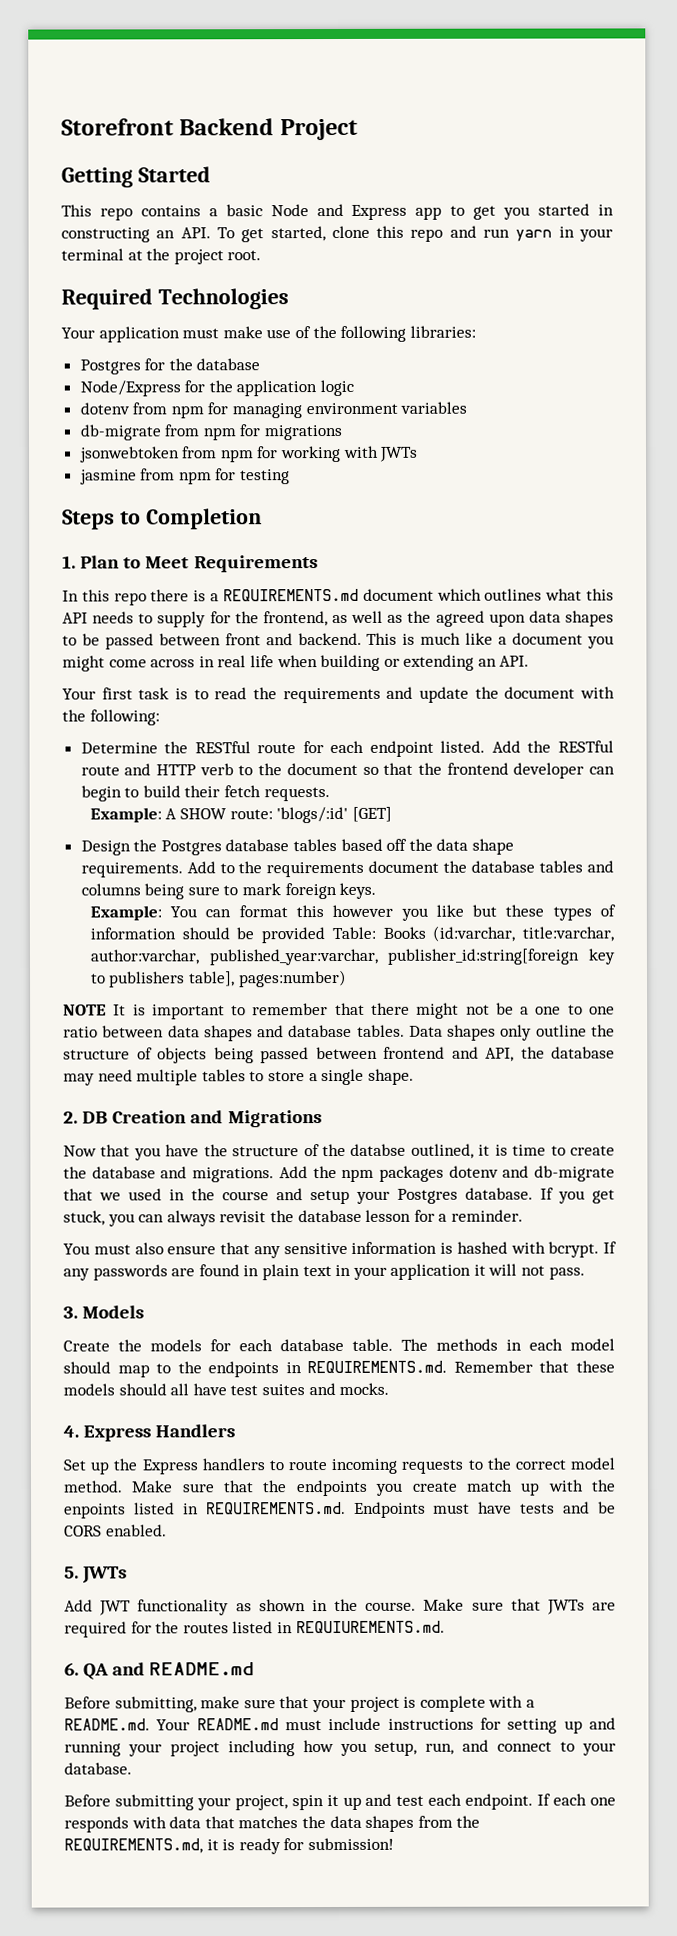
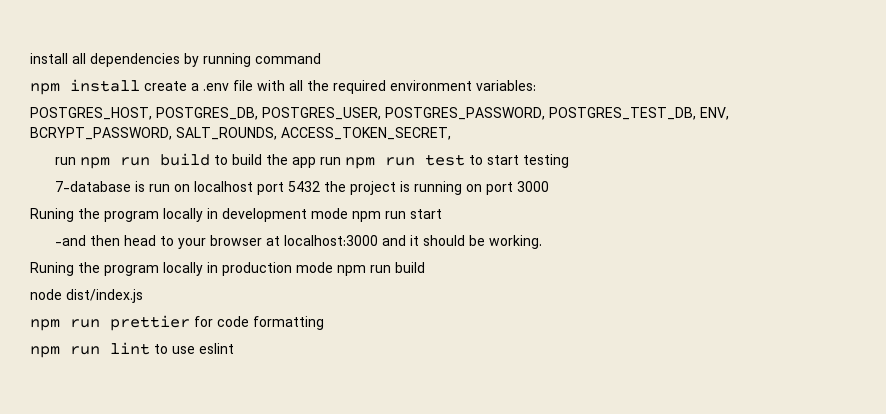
[61,118,358,141] [61,166,211,188] [61,203,614,221] [61,225,613,243] [61,248,262,265] [61,288,289,310] [61,325,476,343] [79,358,261,375] [79,379,355,397] [79,401,468,419] [79,424,343,441] [78,445,419,463] [79,468,291,485] [62,508,262,530] [62,555,318,573] [62,588,614,606] [62,610,615,628] [62,632,614,650] [62,654,530,672] [62,686,615,704] [62,709,160,726] [80,740,614,757] [80,762,615,779] [80,785,330,802] [89,806,392,824] [80,838,515,856] [80,860,614,878] [80,882,377,900] [89,904,616,921] [89,925,614,944] [89,948,615,966] [90,969,347,988] [63,1002,615,1020] [63,1024,615,1042] [63,1046,615,1064] [63,1068,414,1086] [63,1110,322,1128] [63,1143,615,1161] [63,1165,615,1183] [63,1187,615,1205] [63,1209,523,1227] [63,1241,617,1259] [63,1263,585,1281] [63,1305,145,1319] [63,1338,615,1352] [63,1360,615,1378] [63,1382,390,1396] [63,1424,236,1442] [63,1457,616,1475] [63,1479,617,1497] [64,1501,616,1519] [64,1524,167,1537] [64,1566,128,1584] [64,1598,616,1616] [64,1620,445,1638] [64,1662,256,1680] [64,1695,535,1713] [64,1717,616,1734] [64,1739,617,1757] [64,1762,132,1775] [64,1793,616,1811] [64,1815,481,1833] [64,1837,394,1855] Storefront Backend Project // Getting Started // This repo contains a basic Node and Express app to get you started in constructing an API. To get started, clone this repo and run yarn in your terminal at the project root. // Required Technologies // Your application must make use of the following libraries: // Postgres for the database // Node/Express for the application logic // dotenv from npm for managing environment variables // db-migrate from npm for migrations // jsonwebtoken from npm for working with JWTs // jasmine from npm for testing // Steps to Completion // 1. Plan to Meet Requirements // In this repo there is a REQUIREMENTS.md document which outlines what this API needs to supply for the frontend, as well as the agreed upon data shapes to be passed between front and backend. This is much like a document you might come across in real life when building or extending an API. // Your first task is to read the requirements and update the document with the following: // Determine the RESTful route for each endpoint listed. Add the RESTful route and HTTP verb to the document so that the frontend developer can begin to build their fetch requests. // Example: A SHOW route: 'blogs/:id' [GET] // Design the Postgres database tables based off the data shape requirements. Add to the requirements document the database tables and columns being sure to mark foreign keys. // Example: You can format this however you like but these types of information should be provided Table: Books (id:varchar, title:varchar, author:varchar, published_year:varchar, publisher_id:string[foreign key to publishers table], pages:number) // NOTE It is important to remember that there might not be a one to one ratio between data shapes and database tables. Data shapes only outline the structure of objects being passed between frontend and API, the database may need multiple tables to store a single shape. // 2. DB Creation and Migrations // Now that you have the structure of the databse outlined, it is time to create the database and migrations. Add the npm packages dotenv and db-migrate that we used in the course and setup your Postgres database. If you get stuck, you can always revisit the database lesson for a reminder. // You must also ensure that any sensitive information is hashed with bcrypt. If any passwords are found in plain text in your application it will not pass. // 3. Models // Create the models for each database table. The methods in each model should map to the endpoints in REQUIREMENTS.md. Remember that these models should all have test suites and mocks. // 4. Express Handlers // Set up the Express handlers to route incoming requests to the correct model method. Make sure that the endpoints you create match up with the enpoints listed in REQUIREMENTS.md. Endpoints must have tests and be CORS enabled. // 5. JWTs // Add JWT functionality as shown in the course. Make sure that JWTs are required for the routes listed in REQUIUREMENTS.md. // 6. QA and README.md // Before submitting, make sure that your project is complete with a README.md. Your README.md must include instructions for setting up and running your project including how you setup, run, and connect to your database. // Before submitting your project, spin it up and test each endpoint. If each one responds with data that matches the data shapes from the REQUIREMENTS.md, it is ready for submission! -> [30,53,321,67] [30,79,536,95] [30,107,729,120] [30,127,451,140] [55,153,570,169] [55,181,550,195] [30,208,442,222] [55,235,543,249] [30,262,425,276] [30,289,143,303] [30,315,324,331] [30,342,234,358] install all dependencies by running command // npm install create a .env file with all the required environment variables: // POSTGRES_HOST, POSTGRES_DB, POSTGRES_USER, POSTGRES_PASSWORD, POSTGRES_TEST_DB, ENV, BCRYPT_PASSWORD, SALT_ROUNDS, ACCESS_TOKEN_SECRET, // run npm run build to build the app run npm run test to start testing // 7-database is run on localhost port 5432 the project is running on port 3000 // Runing the program locally in development mode npm run start // -and then head to your browser at localhost:3000 and it should be working. // Runing the program locally in production mode npm run build // node dist/index.js // npm run prettier for code formatting // npm run lint to use eslint

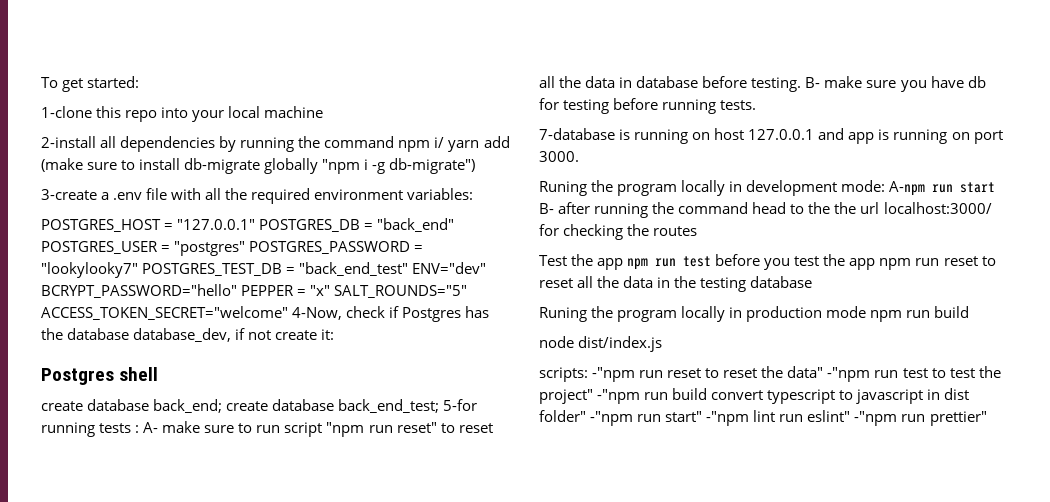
[30,53,68,64] install -> [41,76,140,92] [41,106,324,122] [41,136,96,148] To get started: // 1-clone this repo into your local machine // 2-install
[255,53,321,64] [30,79,187,95] command // npm install create -> [298,136,510,152] [41,158,476,174] [41,189,97,200] the command npm i/ yarn add (make sure to install db-migrate globally "npm i -g db-migrate") // 3-create
[30,107,729,120] [30,127,451,140] [55,153,570,169] [55,181,397,195] POSTGRES_HOST, POSTGRES_DB, POSTGRES_USER, POSTGRES_PASSWORD, POSTGRES_TEST_DB, ENV, BCRYPT_PASSWORD, SALT_ROUNDS, ACCESS_TOKEN_SECRET, // run npm run build to build the app run npm run test to start testing // 7-database is run on localhost port 5432 the project -> [41,218,455,232] [41,241,424,256] [41,262,487,278] [41,284,468,298] [41,306,490,322] [41,328,335,342] [41,367,159,385] [41,399,478,413] [41,421,493,437] [539,76,986,92] [539,98,757,114] [539,128,875,144] POSTGRES_HOST = "127.0.0.1" POSTGRES_DB = "back_end" POSTGRES_USER = "postgres" POSTGRES_PASSWORD = "lookylooky7" POSTGRES_TEST_DB = "back_end_test" ENV="dev" BCRYPT_PASSWORD="hello" PEPPER = "x" SALT_ROUNDS="5" ACCESS_TOKEN_SECRET="welcome" 4-Now, check if Postgres has the database database_dev, if not create it: // Postgres shell // create database back_end; create database back_end_test; 5-for running tests : A- make sure to run script "npm run reset" to reset all the data in database before testing. B- make sure you have db for testing before running tests. // 7-database is running on host 127.0.0.1 and app
[517,181,550,192] 3000 -> [539,151,579,162] 3000.
[311,208,442,222] [55,235,543,249] mode npm run start // -and then head to your browser at localhost:3000 and it should be working. -> [841,180,996,196] [539,202,992,218] [539,224,698,240] [539,254,996,270] [539,276,813,292] mode: A-npm run start B- after running the command head to the the url localhost:3000/ for checking the routes // Test the app npm run test before you test the app npm run reset to reset all the data in the testing database
[30,315,324,331] [30,342,234,358] npm run prettier for code formatting // npm run lint to use eslint -> [539,366,1001,382] [539,388,970,404] [539,410,987,426] scripts: -"npm run reset to reset the data" -"npm run test to test the project" -"npm run build convert typescript to javascript in dist folder" -"npm run start" -"npm lint run eslint" -"npm run prettier"

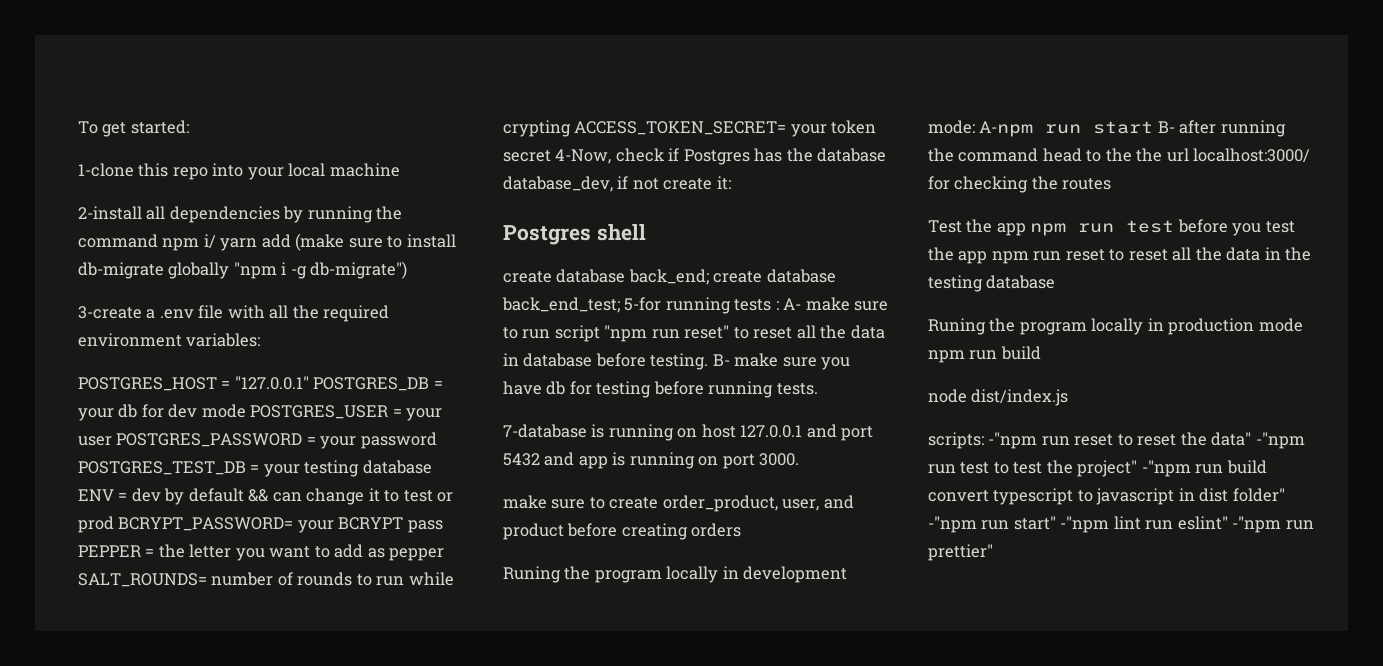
[377,218,455,232] [41,241,424,256] [41,262,487,278] [41,284,468,298] [41,306,288,320] "back_end" POSTGRES_USER = "postgres" POSTGRES_PASSWORD = "lookylooky7" POSTGRES_TEST_DB = "back_end_test" ENV="dev" BCRYPT_PASSWORD="hello" PEPPER = "x" SALT_ROUNDS="5" ACCESS_TOKEN_SECRET="welcome" -> [78,404,443,421] [78,432,437,449] [78,460,432,477] [78,488,454,505] [78,516,443,533] [78,544,445,561] [78,572,454,587] [503,120,877,137] [503,150,551,162] your db for dev mode POSTGRES_USER = your user POSTGRES_PASSWORD = your password POSTGRES_TEST_DB = your testing database ENV = dev by default && can change it to test or prod BCRYPT_PASSWORD= your BCRYPT pass PEPPER = the letter you want to add as pepper SALT_ROUNDS= number of rounds to run while crypting ACCESS_TOKEN_SECRET= your token secret
(845, 134) none -> [841,426,874,441] [503,452,575,466] port 5432 and
(579, 156) none -> [503,495,854,512] [503,523,742,540] // make sure to create order_product, user, and product before creating orders

